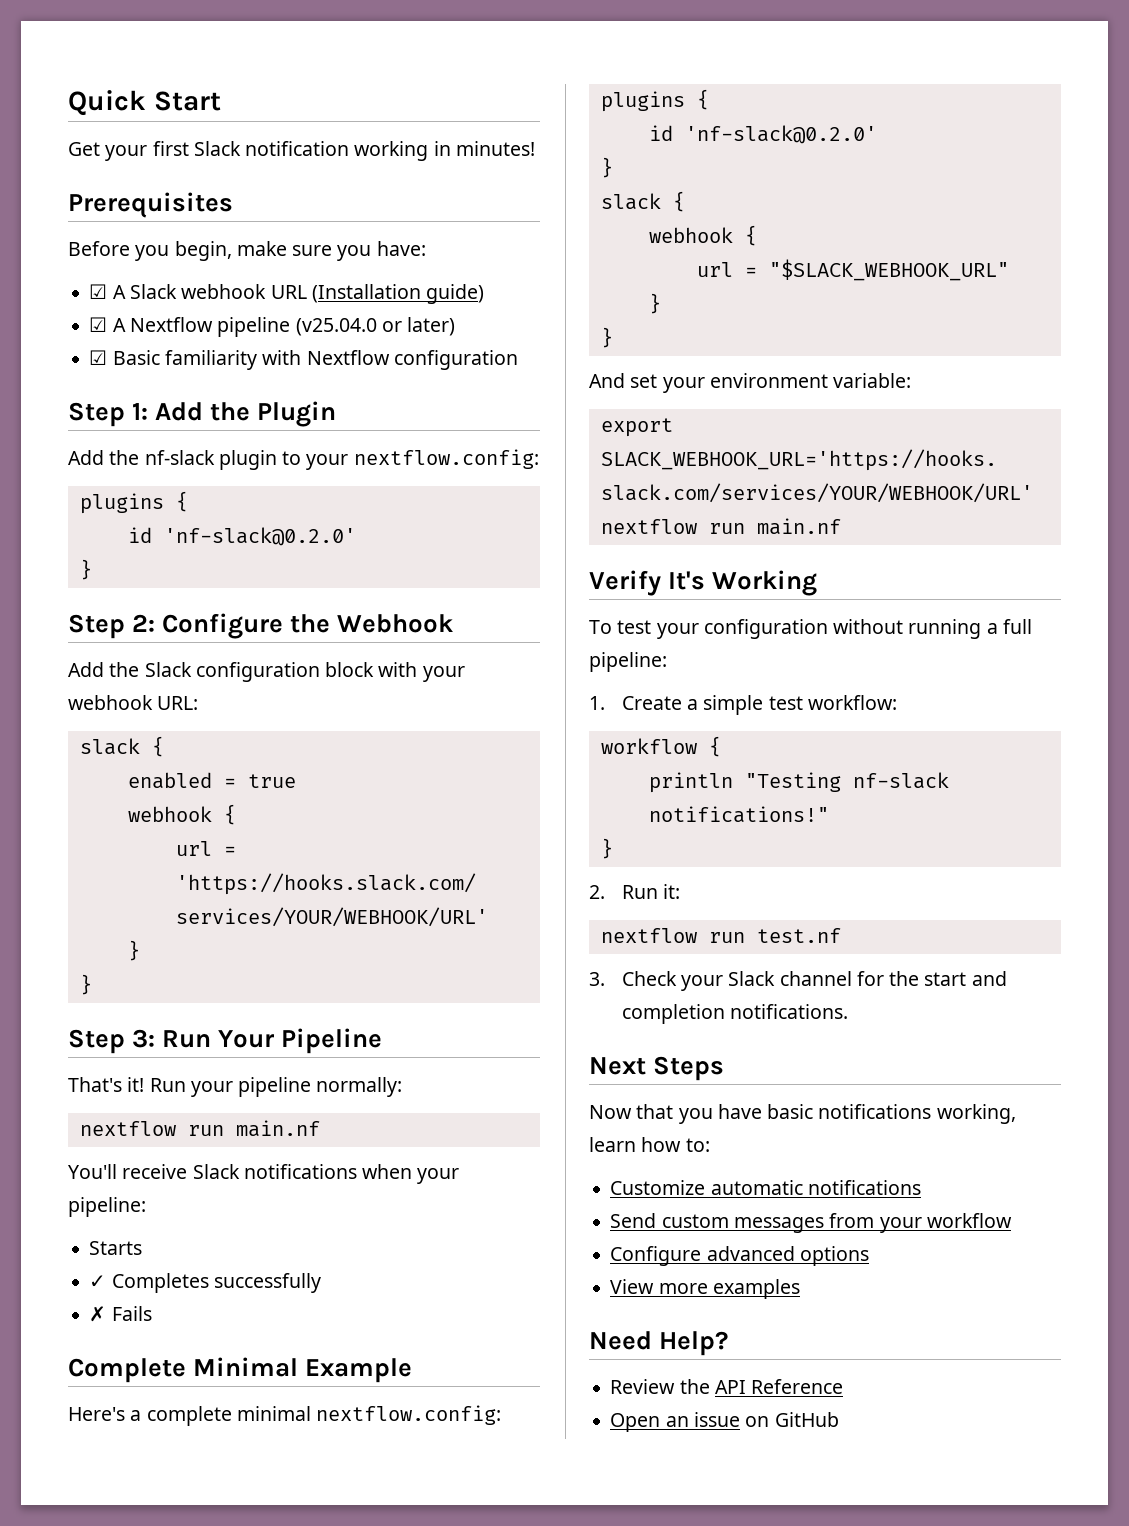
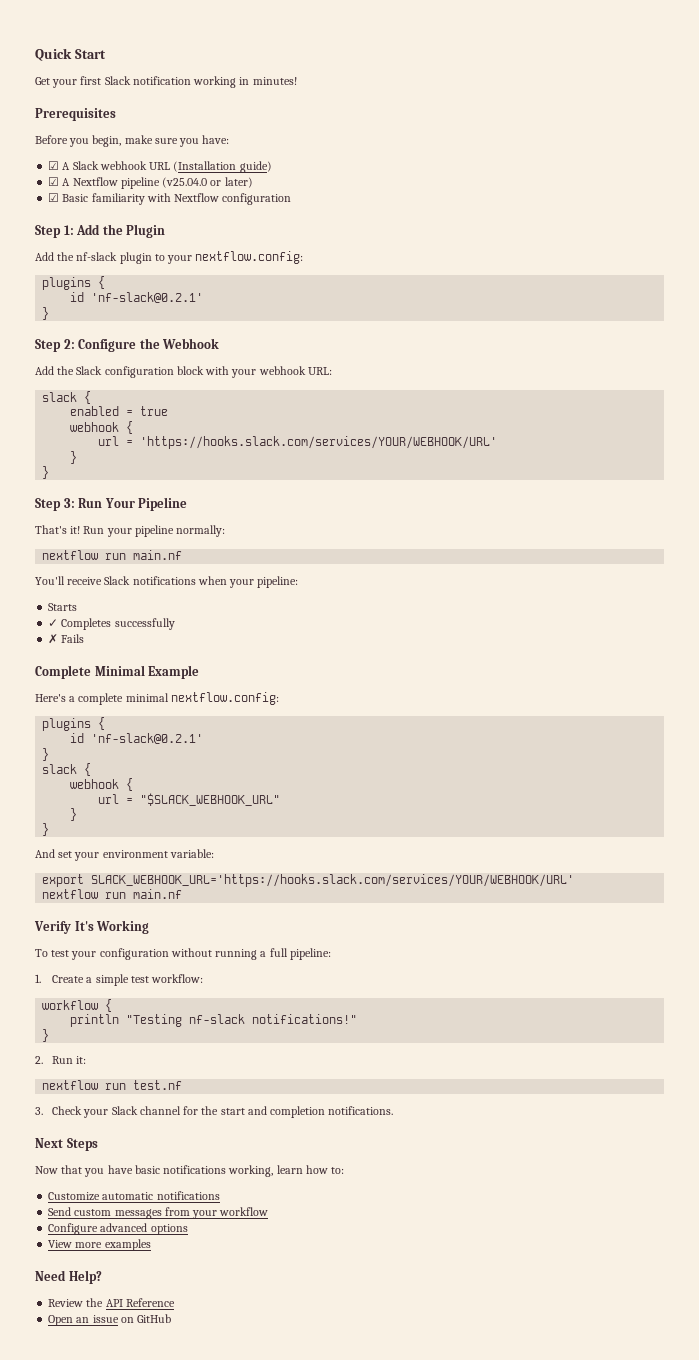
[163,527,356,546] 'nf-slack@0.2.0' -> [91,292,204,303] 'nf-slack@0.2.1'
[684,125,877,144] 'nf-slack@0.2.0' -> [91,733,204,744] 'nf-slack@0.2.1'

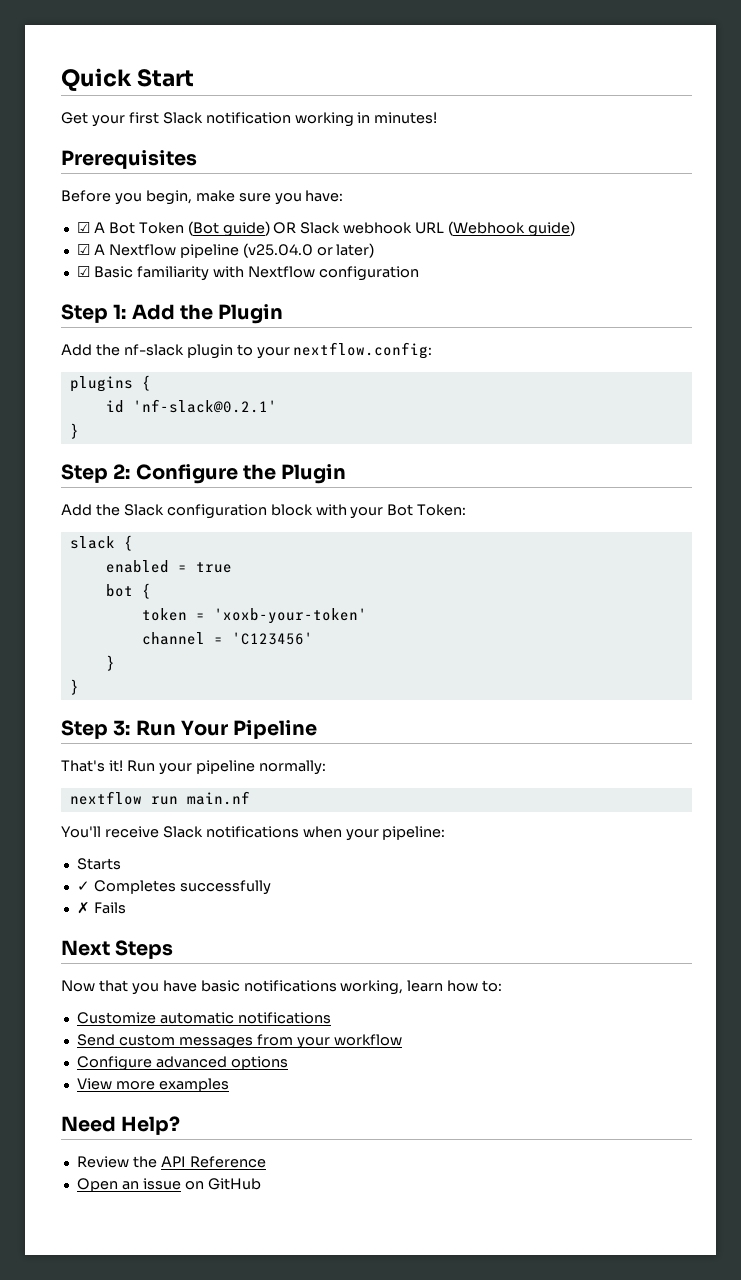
(71, 166) none -> [108,221,297,237] Bot Token (Bot guide) OR
[173,161,237,172] (Installation -> [448,221,526,236] (Webhook
[162,338,220,349] Webhook -> [281,464,347,484] Plugin
[258,366,332,375] webhook URL: -> [387,504,467,516] Bot Token:
[70,421,134,434] [98,436,498,449] webhook { // url = 'https://hooks.slack.com/services/YOUR/WEBHOOK/URL' -> [105,583,151,599] [141,608,367,624] [141,632,313,645] bot { // token = 'xoxb-your-token' // channel = 'C123456'
[35,665,200,679] [35,692,279,705] [42,717,106,731] [70,733,204,744] [42,748,50,761] [42,763,92,776] [70,778,134,791] [98,793,281,806] [70,808,78,821] [42,823,50,836] [35,849,214,861] [42,874,575,887] [42,889,183,899] [34,920,150,934] [35,948,331,960] [35,974,204,986] [42,999,113,1012] [70,1014,358,1027] [42,1029,50,1042] [35,1056,87,1064] [42,1080,183,1090] [35,1106,394,1118] // Complete Minimal Example // Here's a complete minimal nextflow.config: // plugins { // id 'nf-slack@0.2.1' // } // slack { // webhook { // url = "$SLACK_WEBHOOK_URL" // } // } // And set your environment variable: // export SLACK_WEBHOOK_URL='https://hooks.slack.com/services/YOUR/WEBHOOK/URL' // nextflow run main.nf // Verify It's Working // To test your configuration without running a full pipeline: // 1. Create a simple test workflow: // workflow { // println "Testing nf-slack notifications!" // } // 2. Run it: // nextflow run test.nf // 3. Check your Slack channel for the start and completion notifications. -> (126, 908) none

